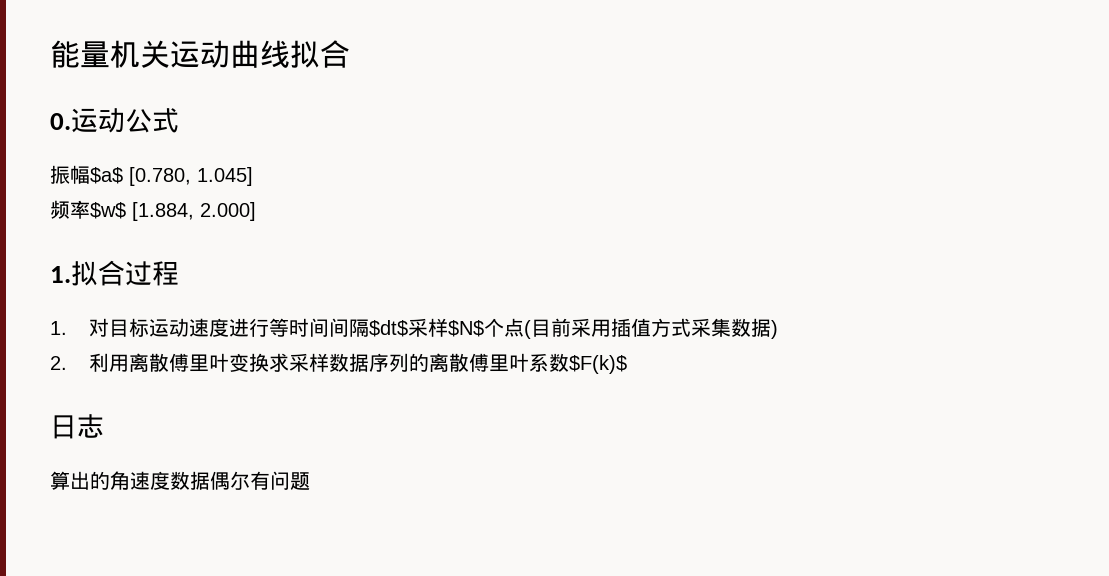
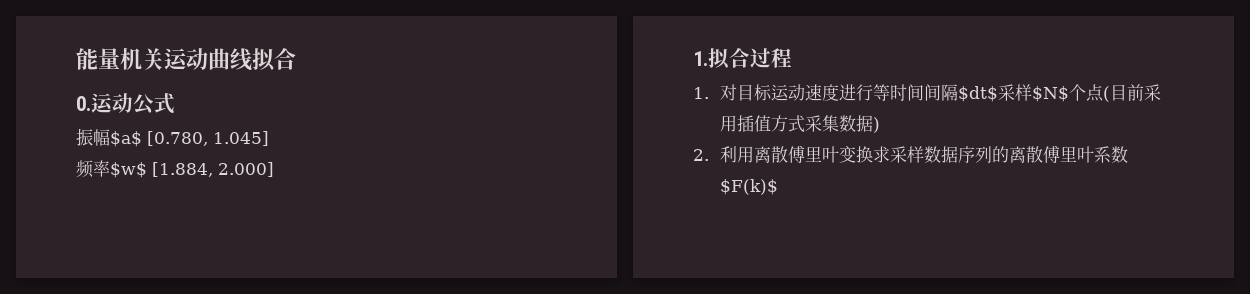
[50,414,104,439] [50,471,310,490] // 日志 // 算出的角速度数据偶尔有问题 -> (778, 187) none

